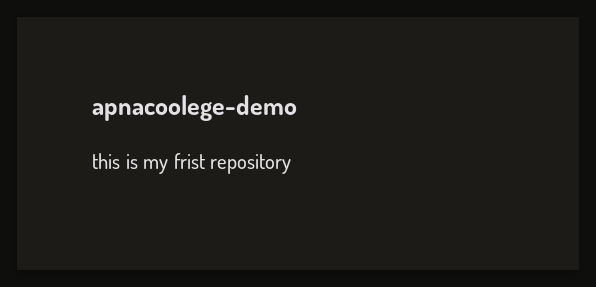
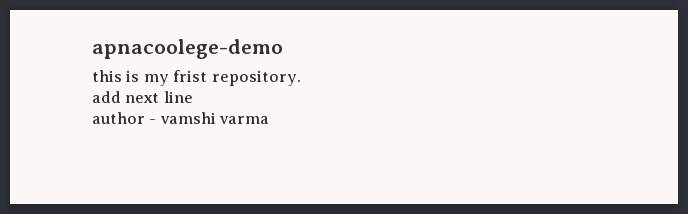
[210,154,292,174] repository -> [211,70,301,86] [92,91,193,103] [92,112,270,124] repository. // add next line // author - vamshi varma

